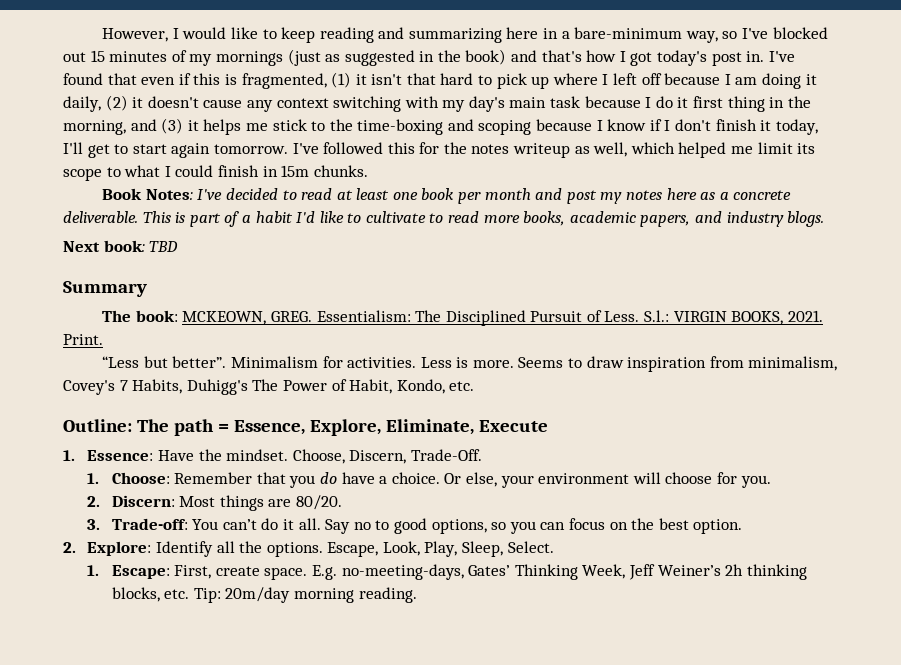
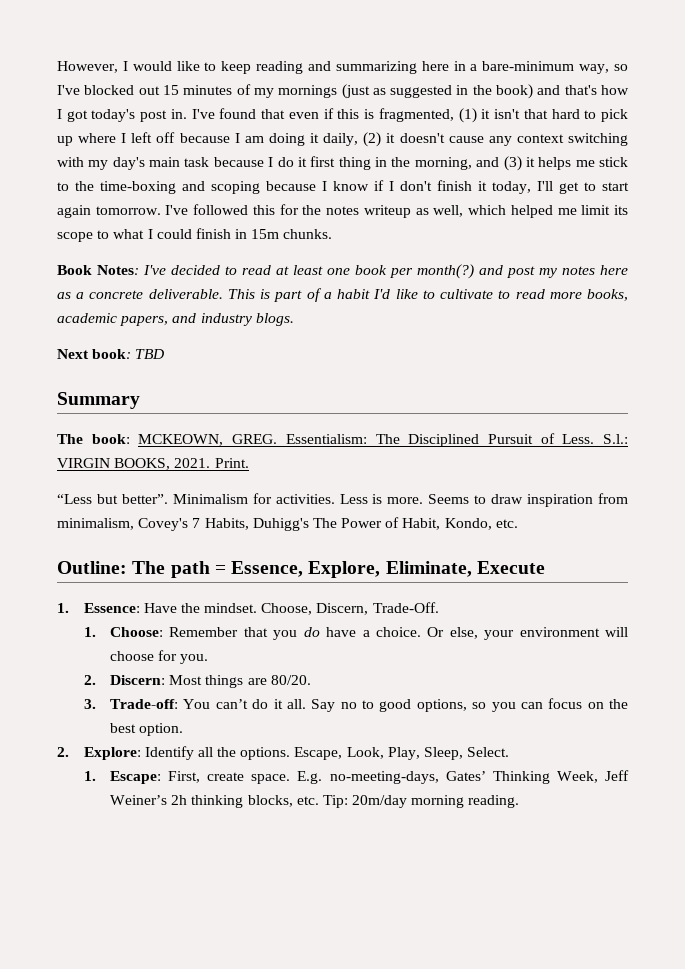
[484,188,531,200] month -> [417,264,474,279] month(?)

